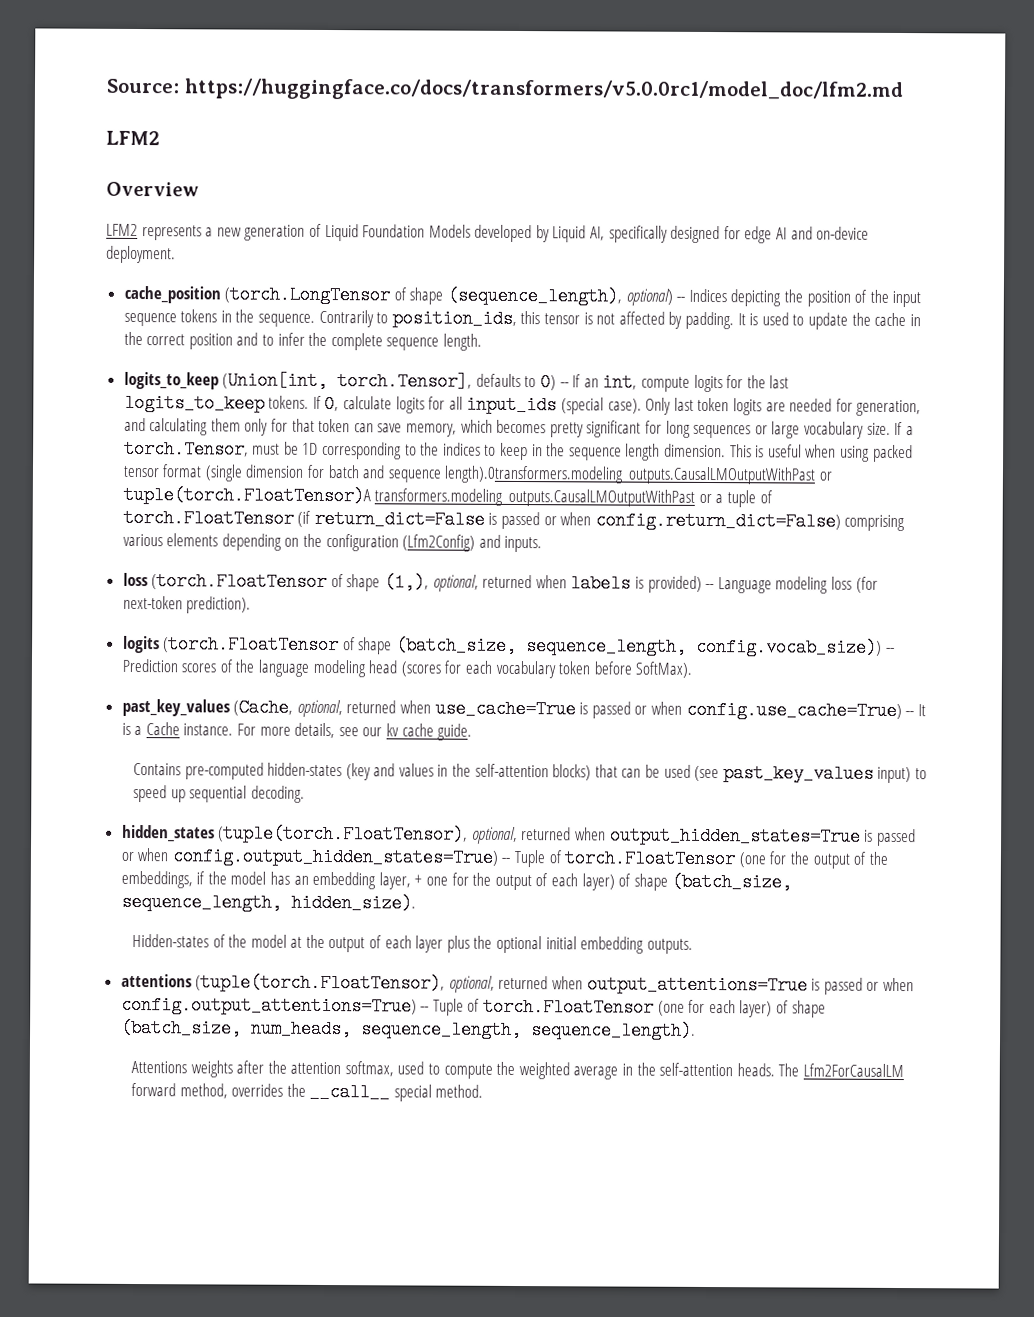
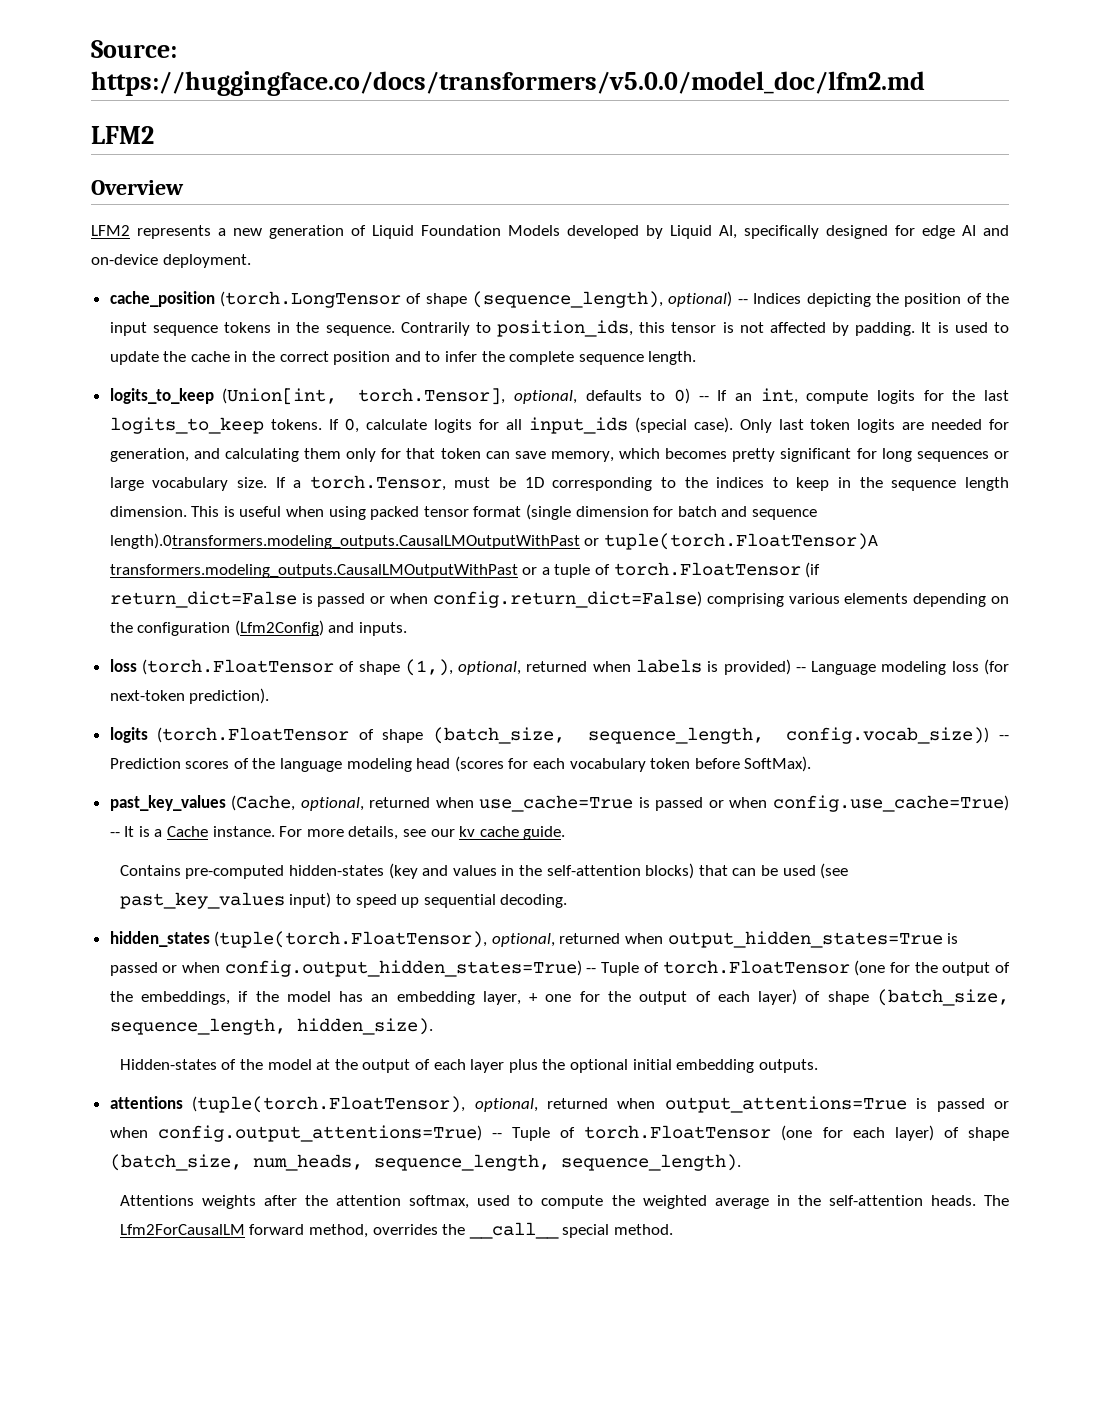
[183,78,904,103] https://huggingface.co/docs/transformers/v5.0.0rc1/model_doc/lfm2.md -> [91,71,925,96] https://huggingface.co/docs/transformers/v5.0.0/model_doc/lfm2.md
(473, 381) none -> [513,390,577,404] optional,

